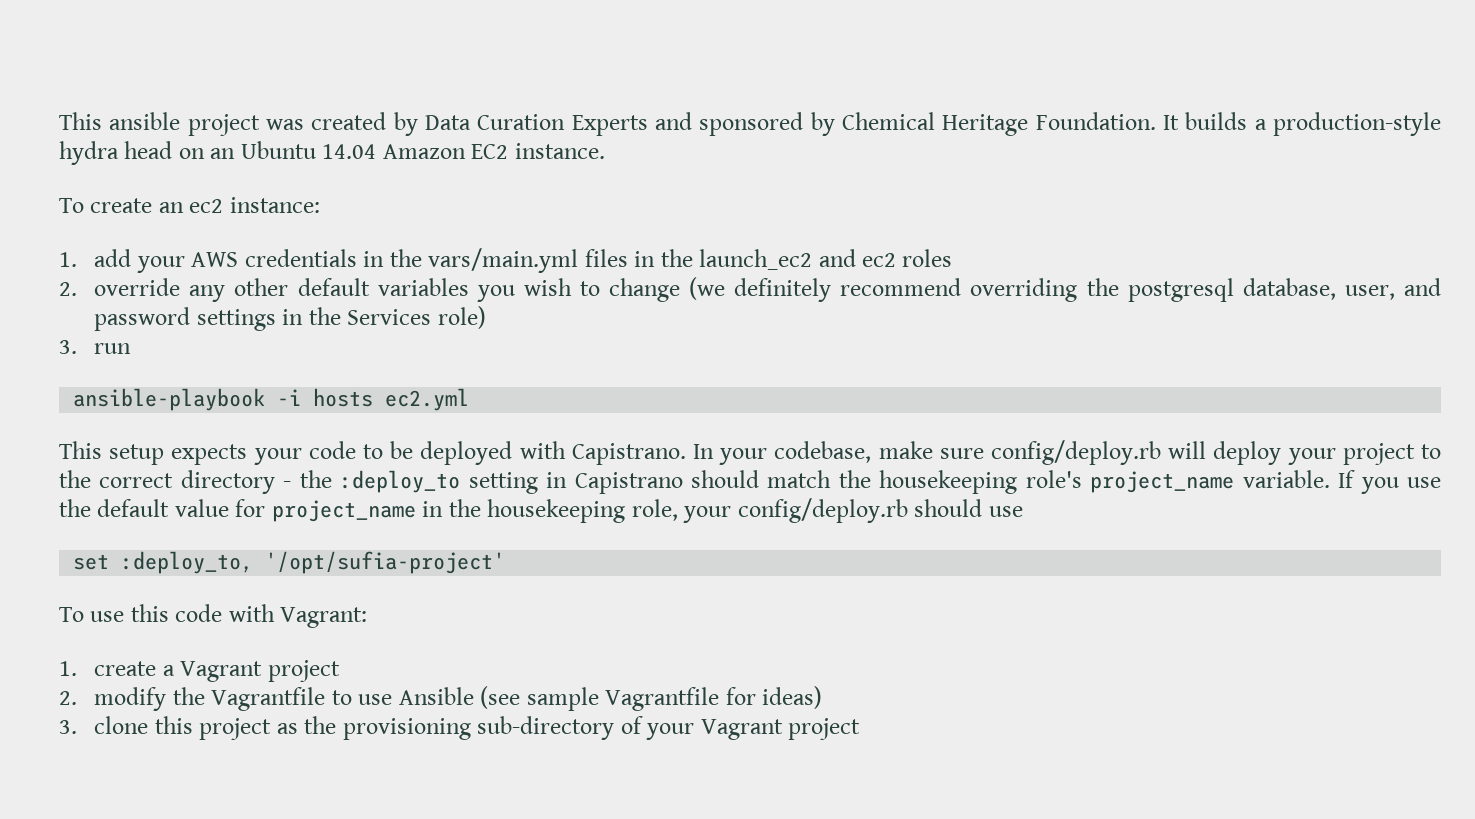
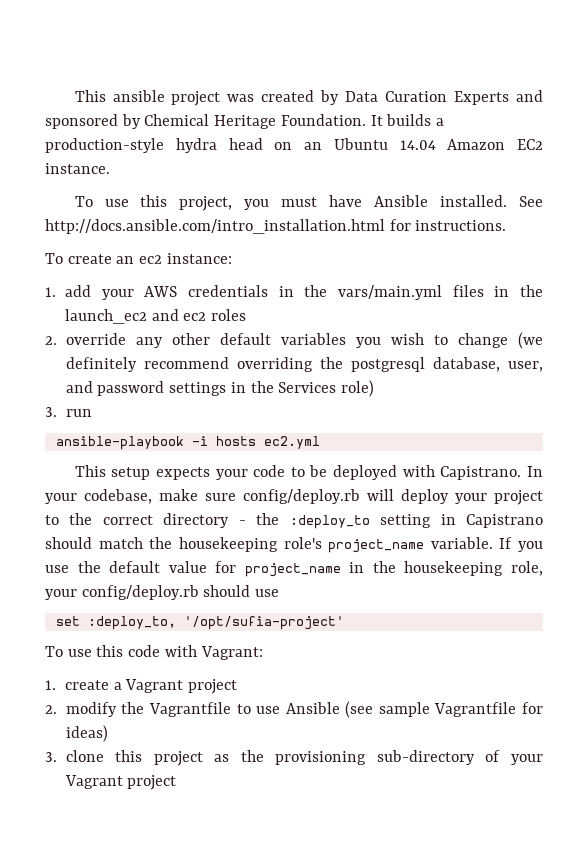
(605, 151) none -> [74,195,543,211] [45,219,507,234] // To use this project, you must have Ansible installed. See http://docs.ansible.com/intro_installation.html for instructions.

